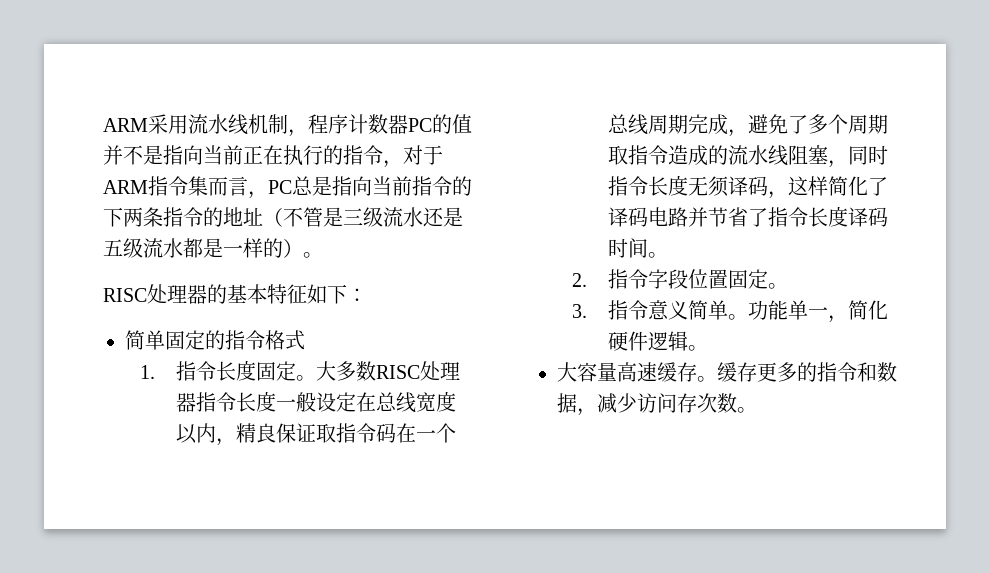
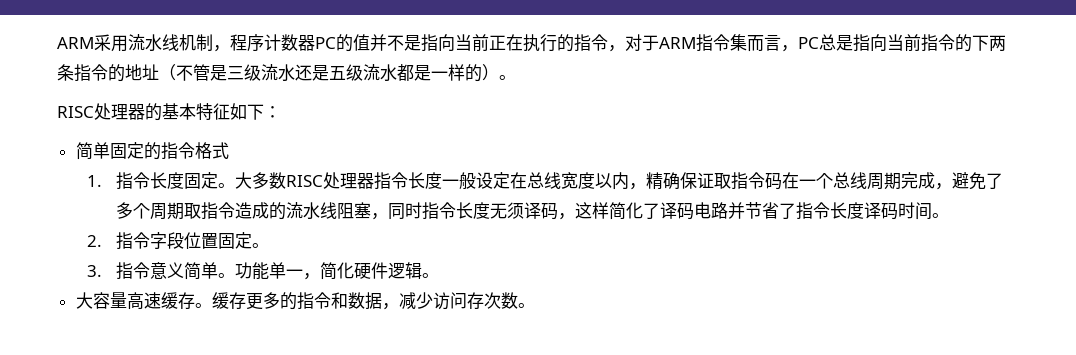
[256,423,277,443] 良 -> [663,172,681,190] 确

